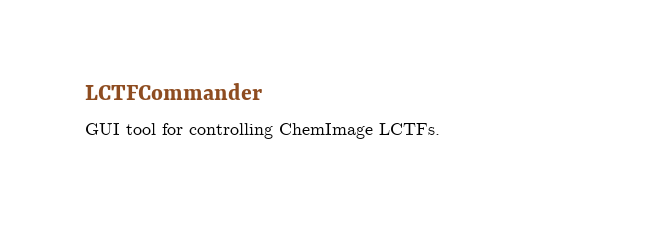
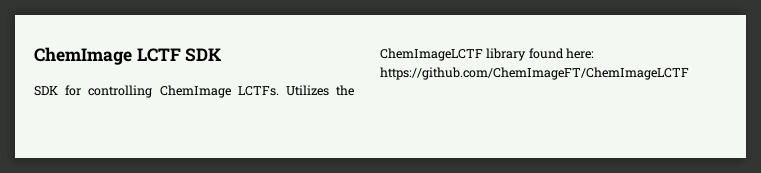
[85,83,262,100] [85,123,440,139] LCTFCommander // GUI tool for controlling ChemImage LCTFs. -> [34,47,223,65] [34,85,354,98] [380,48,595,61] [380,67,689,80] ChemImage LCTF SDK // SDK for controlling ChemImage LCTFs. Utilizes the ChemImageLCTF library found here: https://github.com/ChemImageFT/ChemImageLCTF

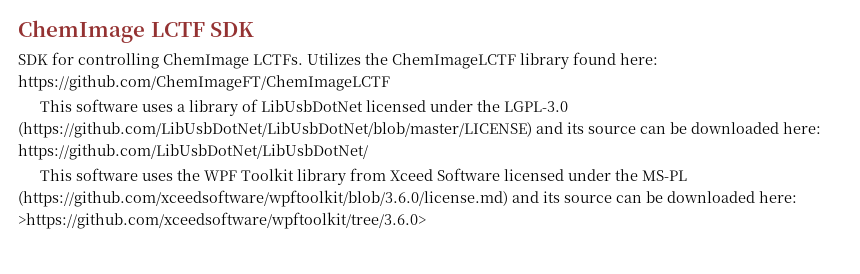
(689, 73) none -> [39,99,568,116] [18,122,821,138] [18,144,368,160] [39,168,687,185] [18,190,797,207] [18,212,426,229] // This software uses a library of LibUsbDotNet licensed under the LGPL-3.0 (https://github.com/LibUsbDotNet/LibUsbDotNet/blob/master/LICENSE) and its source can be downloaded here: https://github.com/LibUsbDotNet/LibUsbDotNet/ // This software uses the WPF Toolkit library from Xceed Software licensed under the MS-PL (https://github.com/xceedsoftware/wpftoolkit/blob/3.6.0/license.md) and its source can be downloaded here: >https://github.com/xceedsoftware/wpftoolkit/tree/3.6.0>

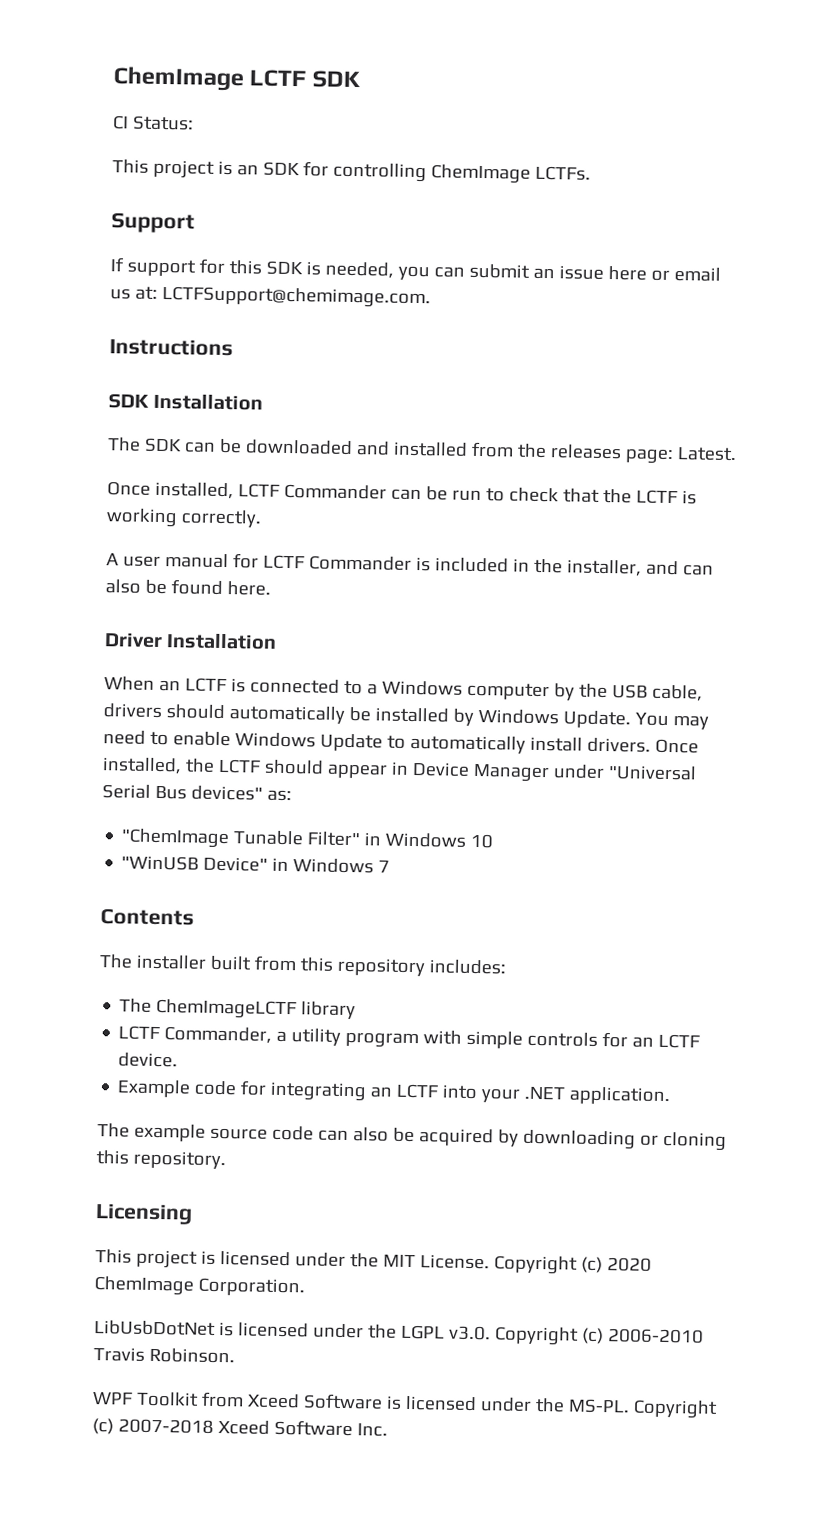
(255, 29) none -> [112,115,194,131] [112,159,259,179] CI Status: // This project is an
[307,52,658,69] [18,75,390,91] [39,99,568,116] [18,122,821,138] [18,144,368,160] [39,168,200,181] Utilizes the ChemImageLCTF library found here: https://github.com/ChemImageFT/ChemImageLCTF // This software uses a library of LibUsbDotNet licensed under the LGPL-3.0 (https://github.com/LibUsbDotNet/LibUsbDotNet/blob/master/LICENSE) and its source can be downloaded here: https://github.com/LibUsbDotNet/LibUsbDotNet/ // This software uses the -> [111,212,195,234] [110,257,721,282] [110,285,431,309] [109,338,233,357] [108,393,264,411] [107,437,737,465] [107,481,697,505] [106,508,262,528] [106,553,714,577] [105,579,271,596] [104,632,278,650] [104,676,703,702] [103,703,709,730] [103,730,699,754] [102,757,697,783] [102,784,292,802] [121,828,494,849] [121,855,391,874] [100,908,194,926] [99,954,506,977] [119,998,357,1020] [118,1025,701,1049] [118,1052,179,1068] [117,1079,672,1106] [97,1123,727,1151] [96,1150,226,1170] [95,1203,193,1225] [95,1249,652,1275] [94,1276,305,1297] [94,1320,704,1346] [93,1347,235,1364] // Support // If support for this SDK is needed, you can submit an issue here or email us at: LCTFSupport@chemimage.com. // Instructions // SDK Installation // The SDK can be downloaded and installed from the releases page: Latest. // Once installed, LCTF Commander can be run to check that the LCTF is working correctly. // A user manual for LCTF Commander is included in the installer, and can also be found here. // Driver Installation // When an LCTF is connected to a Windows computer by the USB cable, drivers should automatically be installed by Windows Update. You may need to enable Windows Update to automatically install drivers. Once installed, the LCTF should appear in Device Manager under "Universal Serial Bus devices" as: // "ChemImage Tunable Filter" in Windows 10 // "WinUSB Device" in Windows 7 // Contents // The installer built from this repository includes: // The ChemImageLCTF library // LCTF Commander, a utility program with simple controls for an LCTF device. // Example code for integrating an LCTF into your .NET application. // The example source code can also be acquired by downloading or cloning this repository. // Licensing // This project is licensed under the MIT License. Copyright (c) 2020 ChemImage Corporation. // LibUsbDotNet is licensed under the LGPL v3.0. Copyright (c) 2006-2010 Travis Robinson. //
[296,169,346,185] library -> (199, 1399) none
[503,169,687,181] [18,190,797,207] [18,212,426,229] licensed under the MS-PL (https://github.com/xceedsoftware/wpftoolkit/blob/3.6.0/license.md) and its source can be downloaded here: >https://github.com/xceedsoftware/wpftoolkit/tree/3.6.0> -> [385,1395,718,1419] [92,1418,388,1437] is licensed under the MS-PL. Copyright (c) 2007-2018 Xceed Software Inc.

